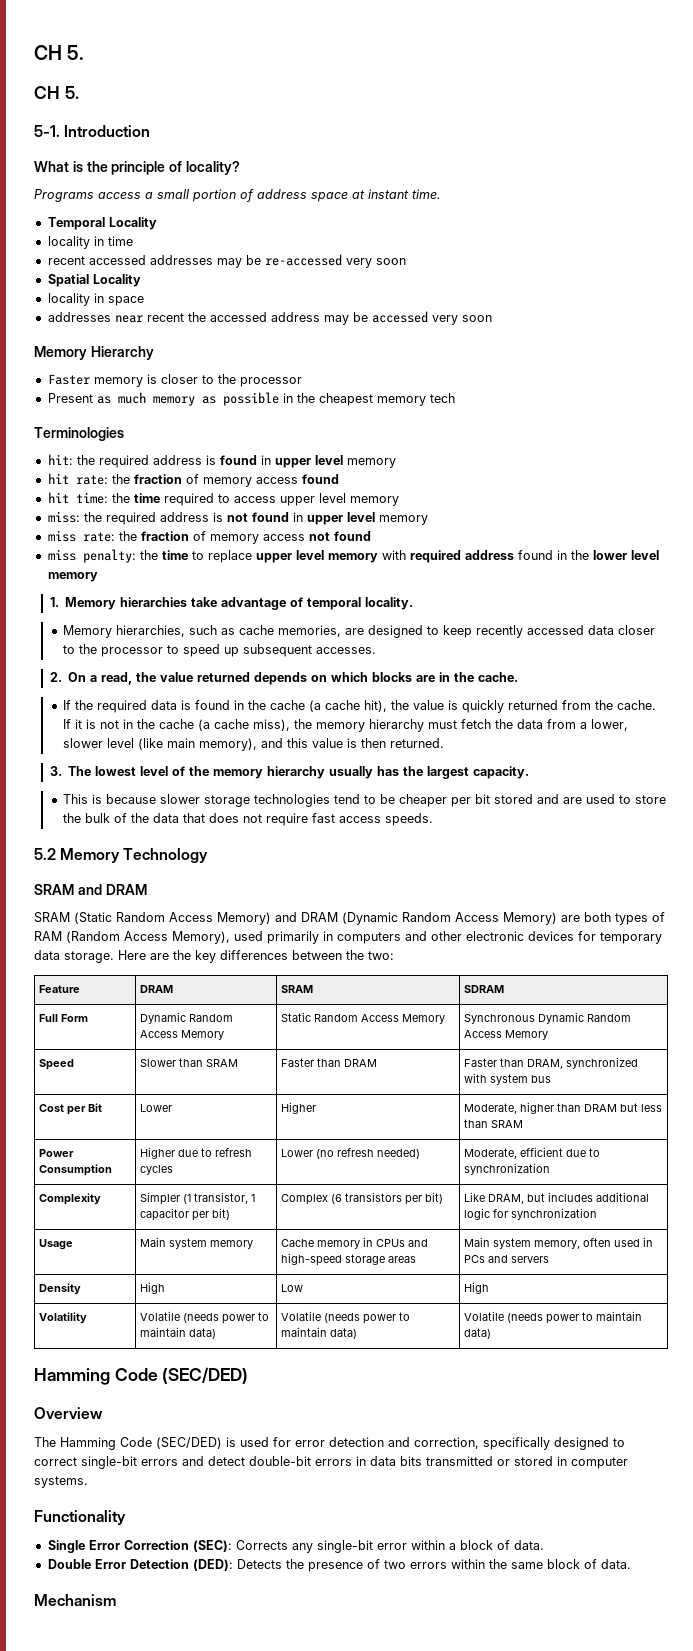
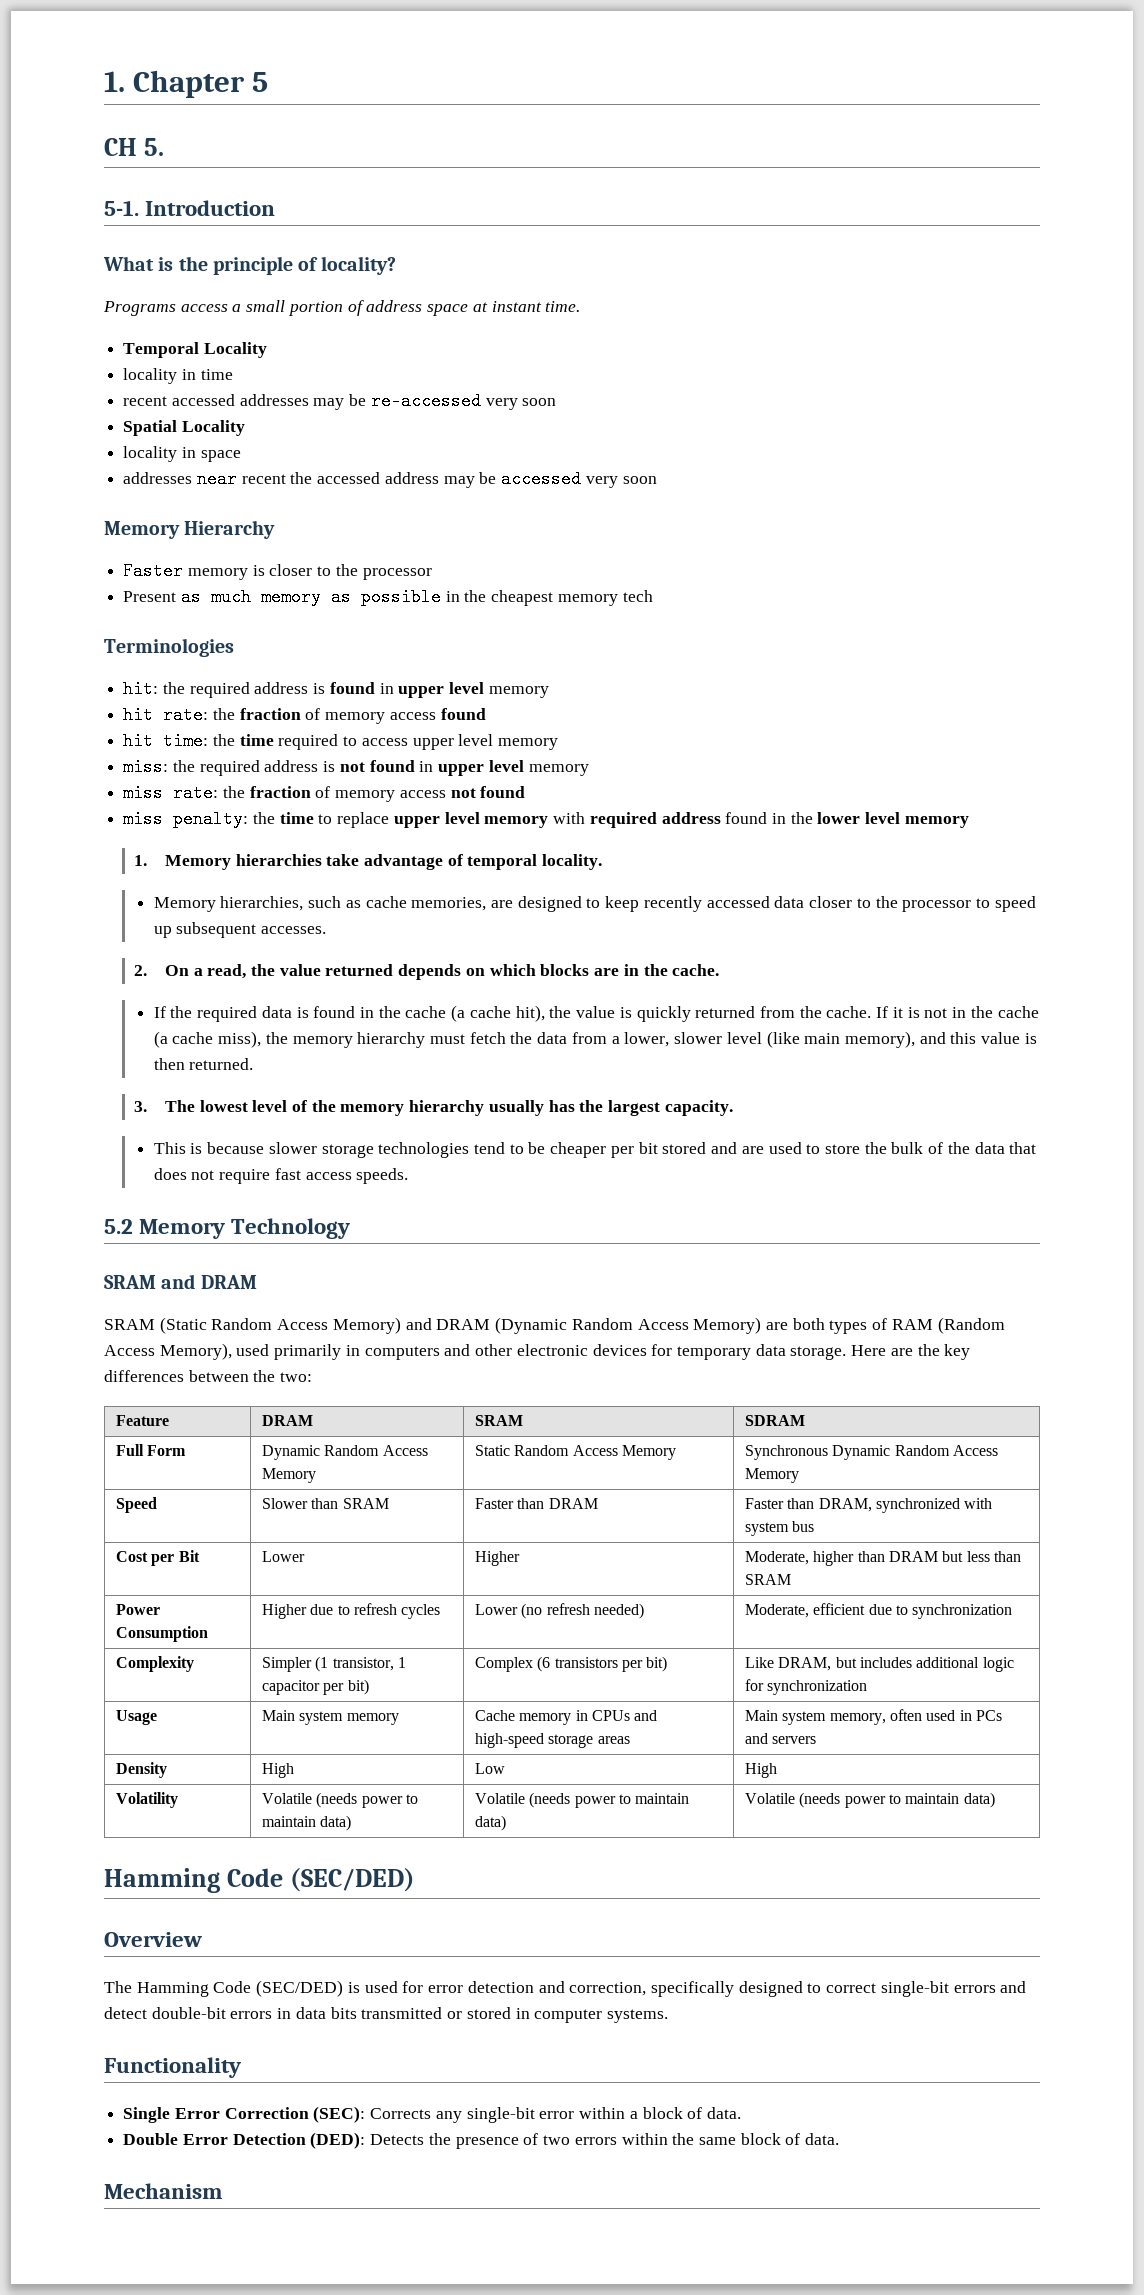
[34,45,85,60] CH 5. -> [104,70,269,98] 1. Chapter 5

